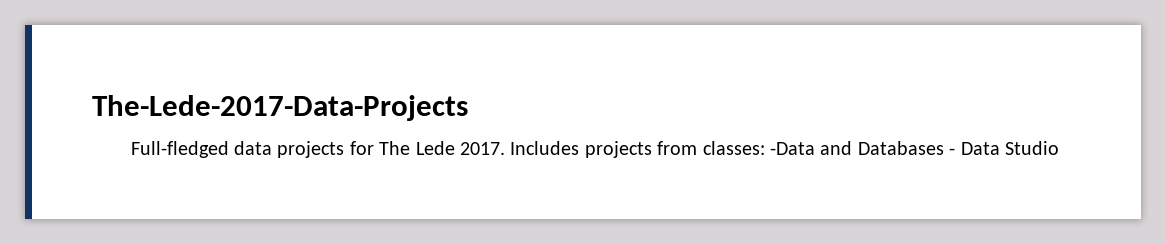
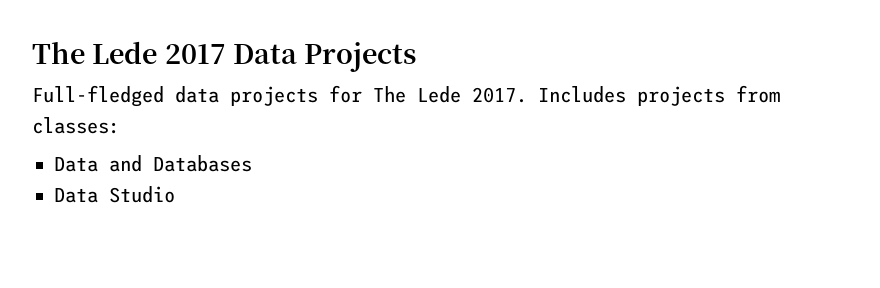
[92,95,468,121] The-Lede-2017-Data-Projects -> [32,41,417,72] The Lede 2017 Data Projects
[770,142,816,155] -Data -> [54,157,98,172] // Data
[949,148,956,155] - -> (252, 163) //

